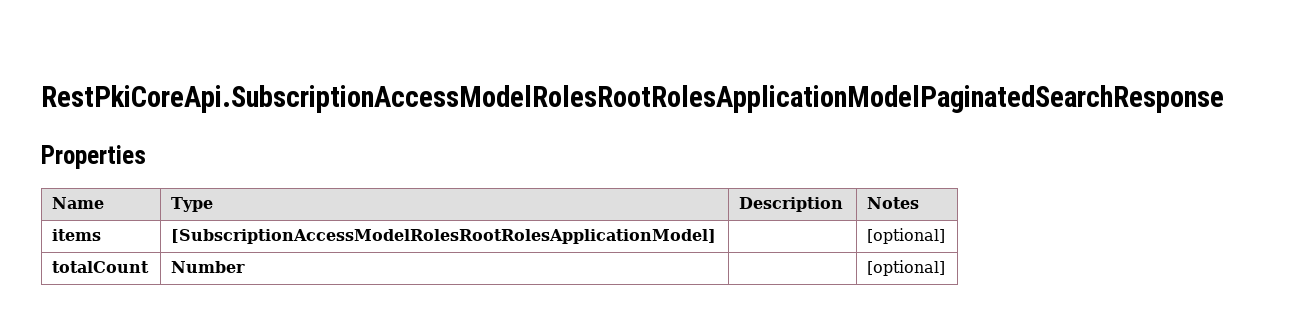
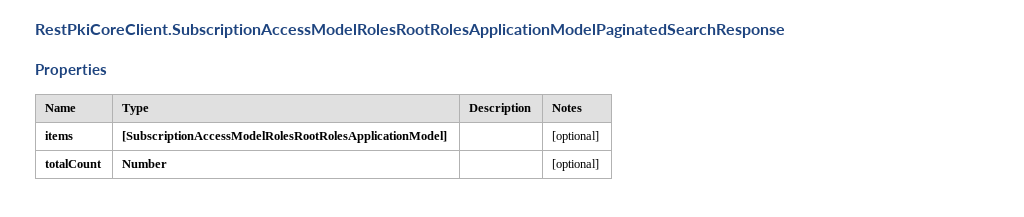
[41,85,1224,113] RestPkiCoreApi.SubscriptionAccessModelRolesRootRolesApplicationModelPaginatedSearchResponse -> [35,24,785,38] RestPkiCoreClient.SubscriptionAccessModelRolesRootRolesApplicationModelPaginatedSearchResponse

